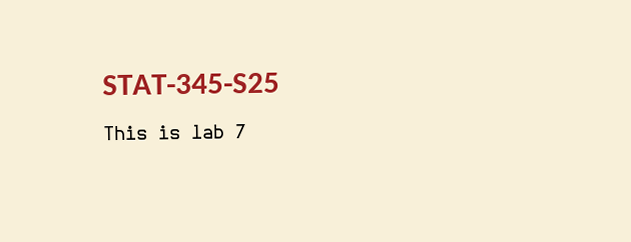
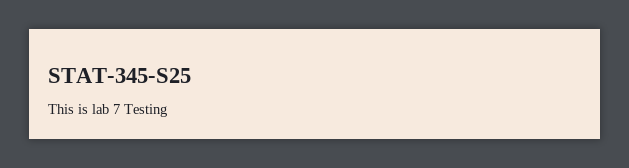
(247, 131) none -> [124,104,167,117] Testing

